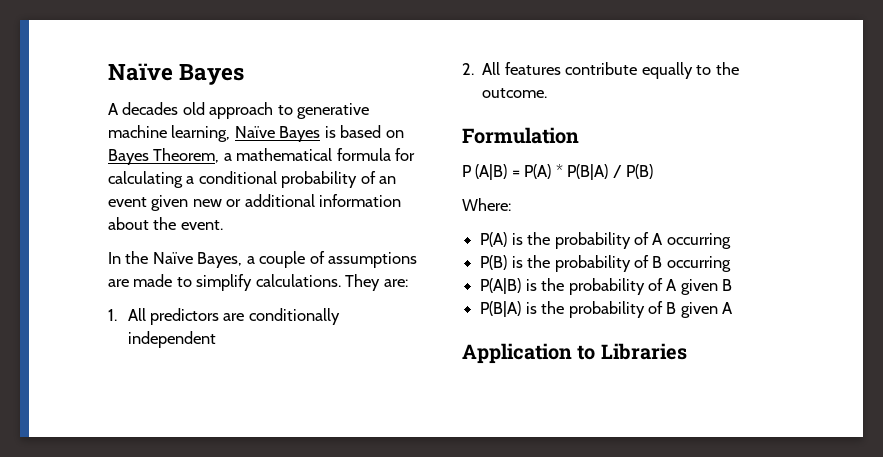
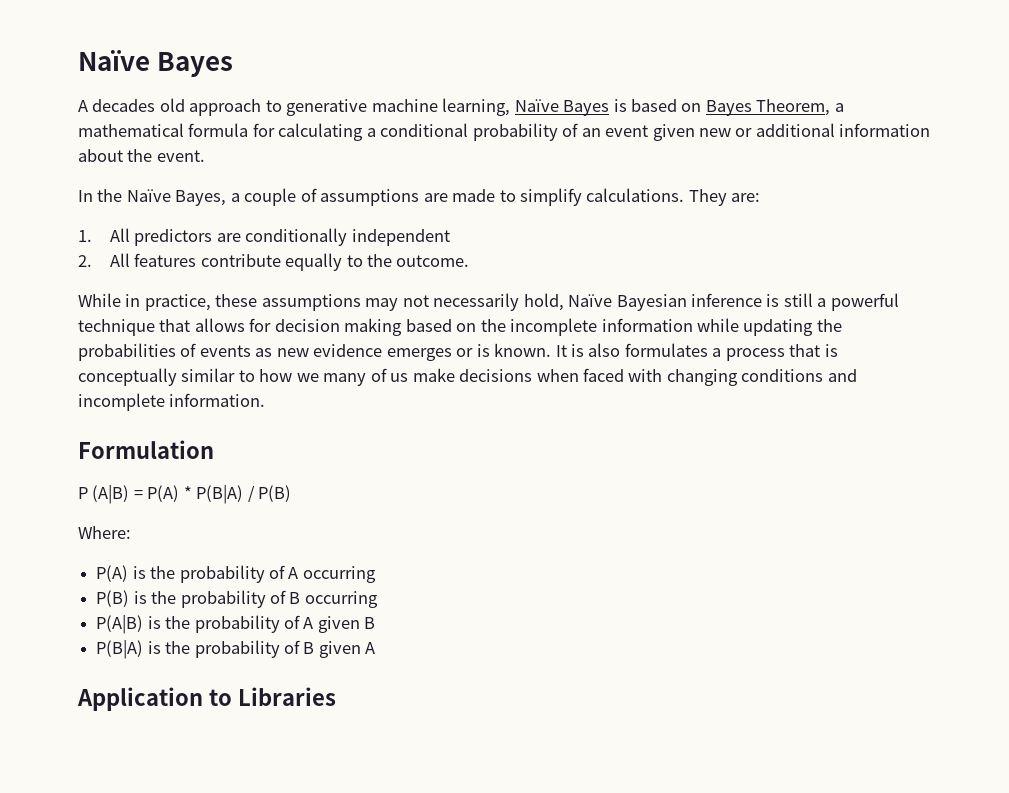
(548, 93) none -> [78,293,899,311] [78,318,842,336] [78,343,838,361] [78,368,857,386] [78,393,266,411] // While in practice, these assumptions may not necessarily hold, Naïve Bayesian inference is still a powerful technique that allows for decision making based on the incomplete information while updating the probabilities of events as new evidence emerges or is known. It is also formulates a process that is conceptually similar to how we many of us make decisions when faced with changing conditions and incomplete information.

